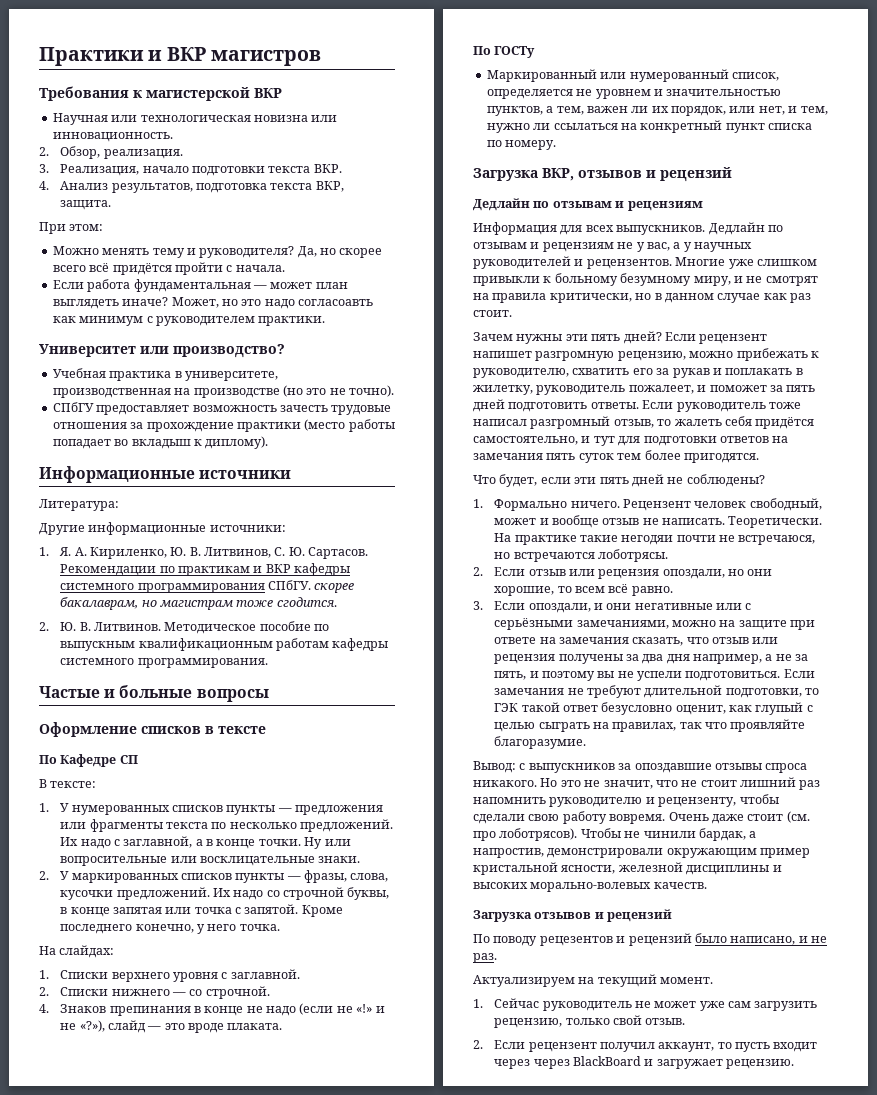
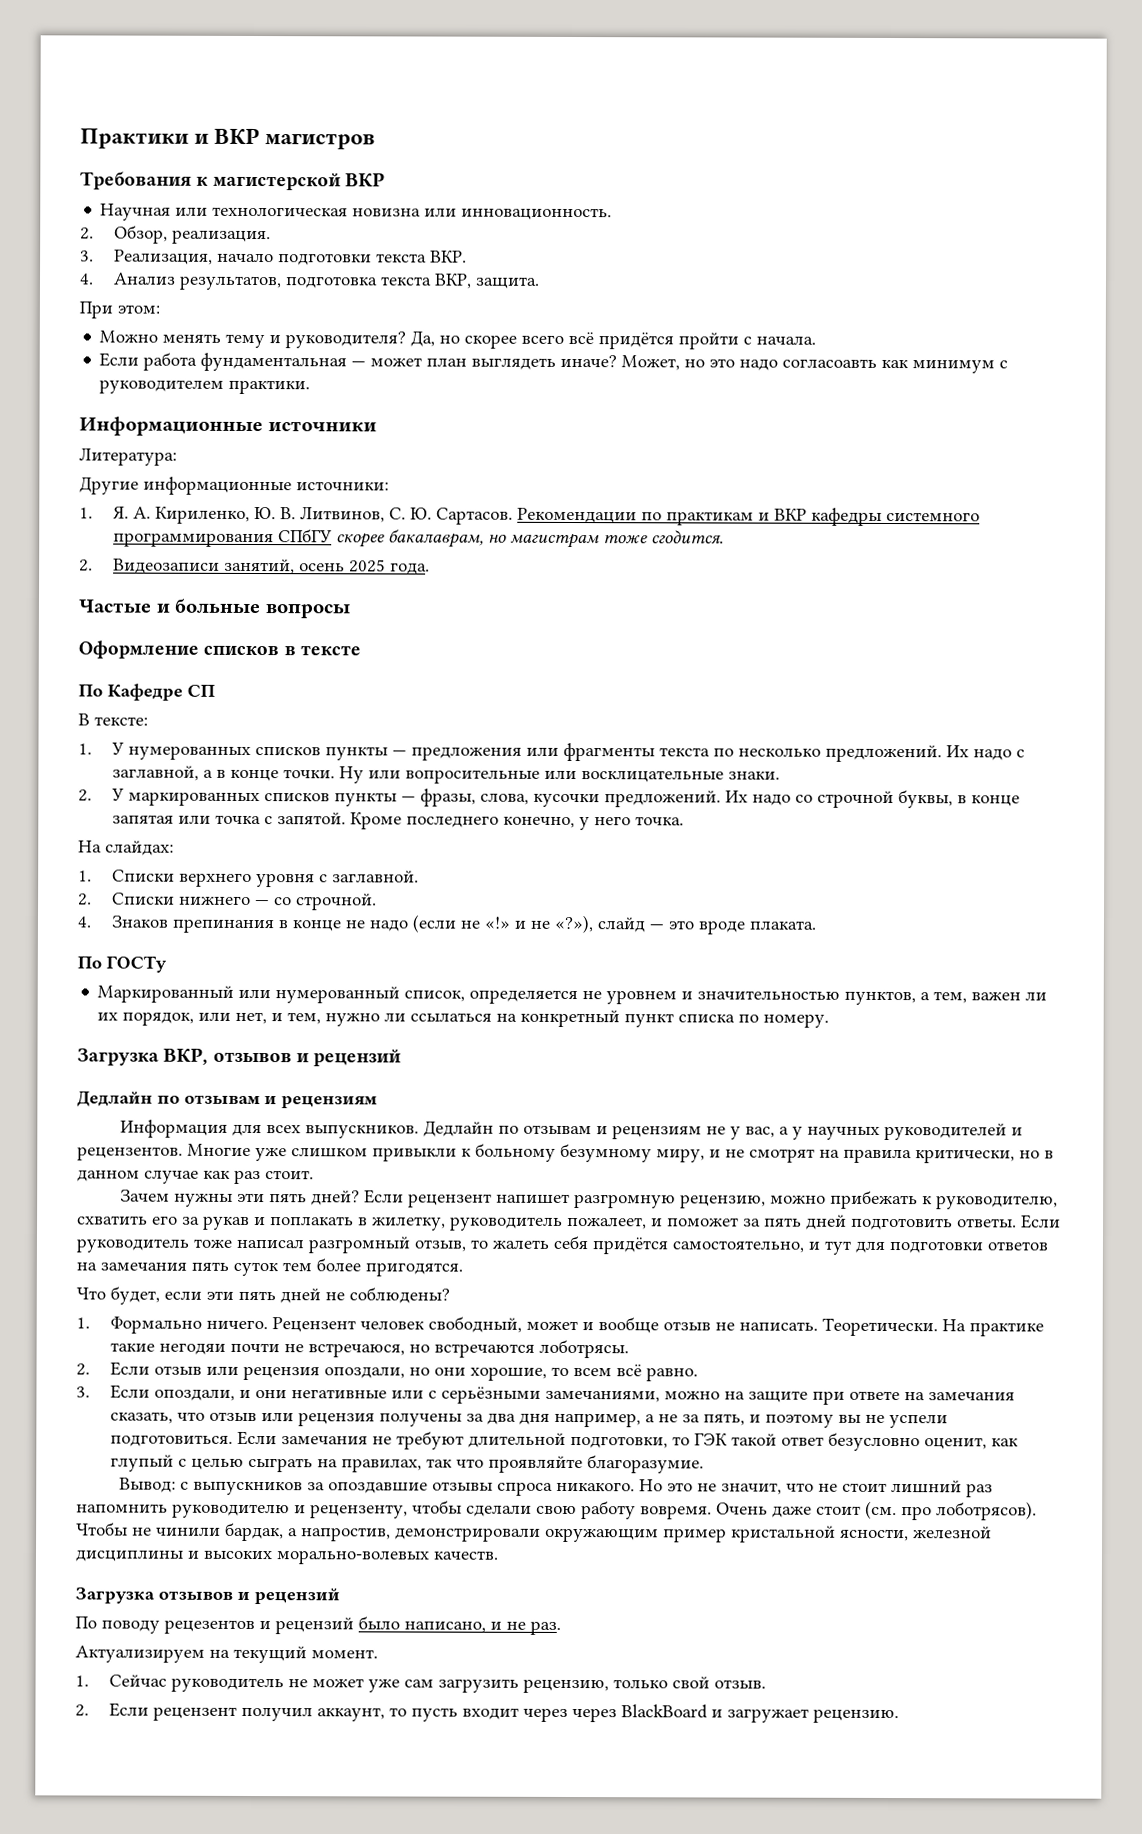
[39,344,285,358] [52,368,278,381] [52,385,394,398] [52,402,392,415] [52,419,395,432] [52,436,269,449] // Университет или производство? // Учебная практика в университете, производственная на производстве (но это не точно). // СПбГУ предоставляет возможность зачесть трудовые отношения за прохождение практики (место работы попадает во вкладыш к диплому). -> (311, 387) none
[267,580,311,590] СПбГУ. -> [278,529,333,544] СПбГУ
[60,621,330,634] [60,638,389,651] [60,658,268,668] Ю. В. Литвинов. Методическое пособие по выпускным квалификационным работам кафедры системного программирования. -> [113,558,431,575] Видеозаписи занятий, осень 2025 года.

